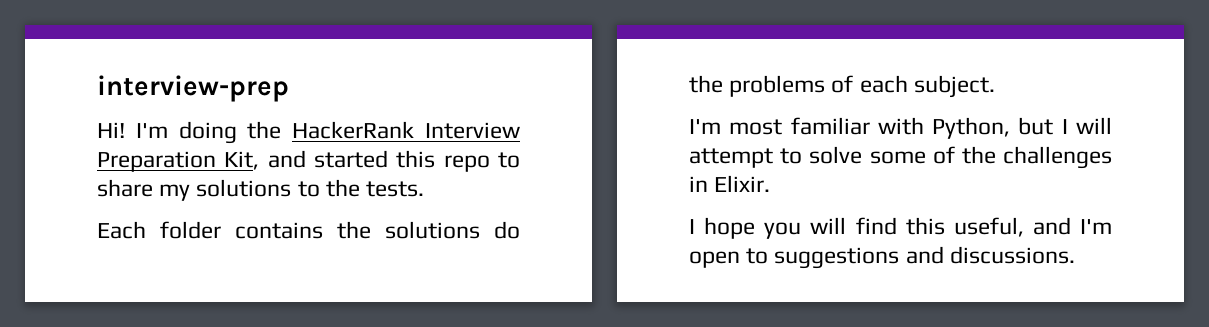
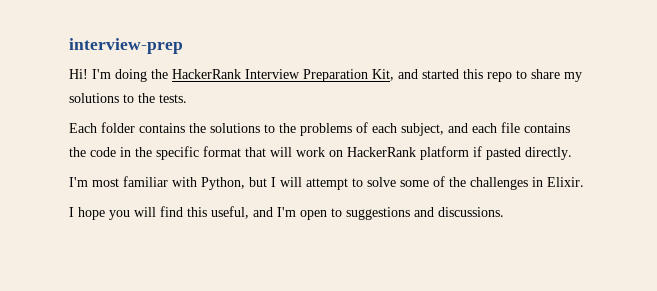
[494,221,520,239] do -> [264,124,275,133] to
[913,75,995,98] subject. -> [401,122,570,136] [69,146,572,160] subject, and each file contains the code in the specific format that will work on HackerRank platform if pasted directly.

